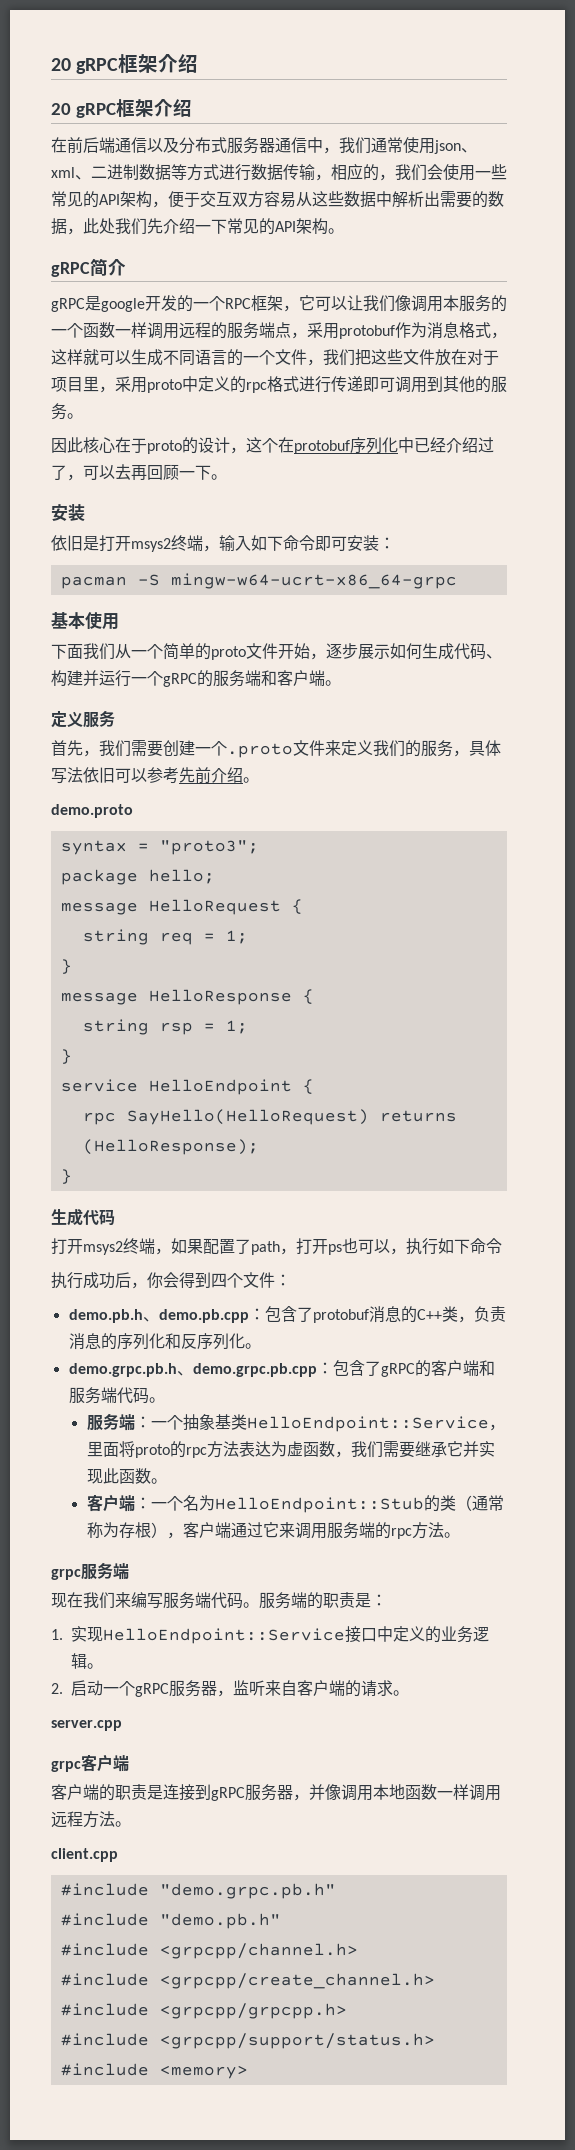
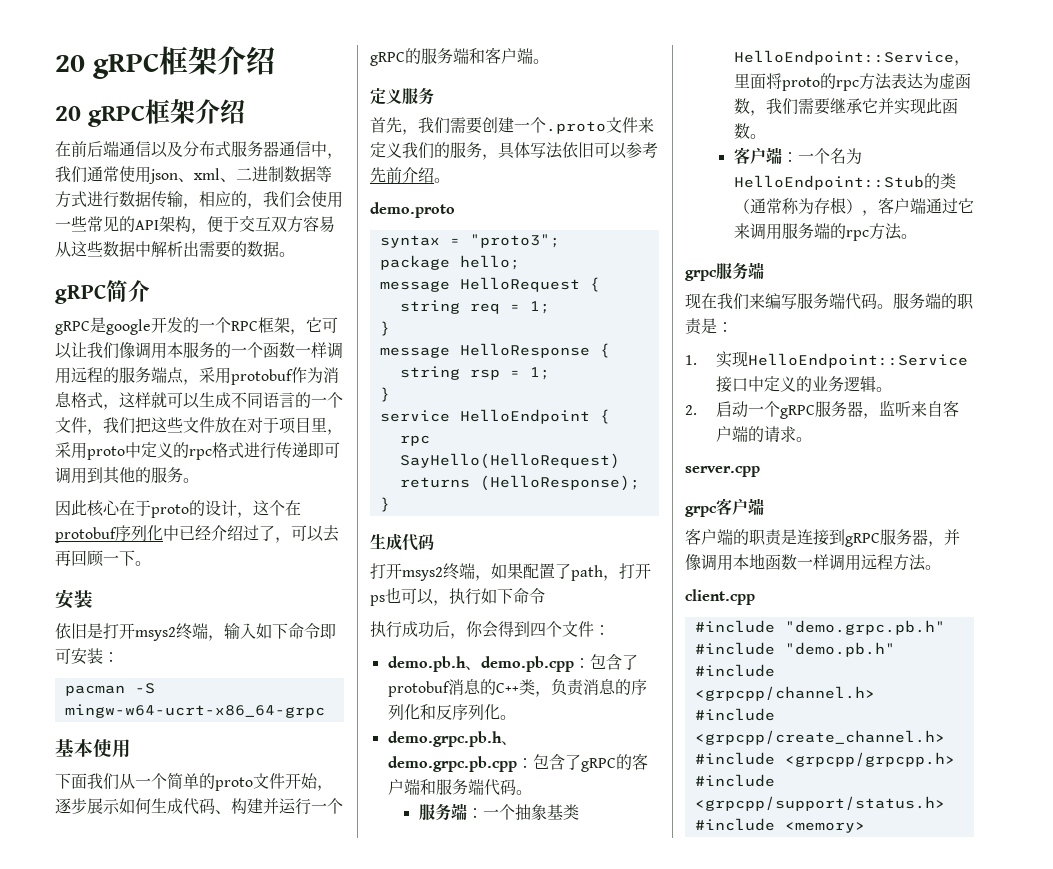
[67,218,328,235] ，此处我们先介绍一下常见的API架构 -> (279, 249) none

